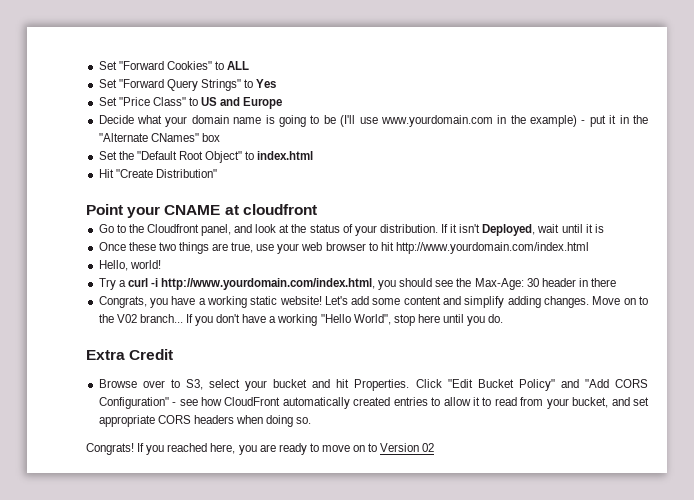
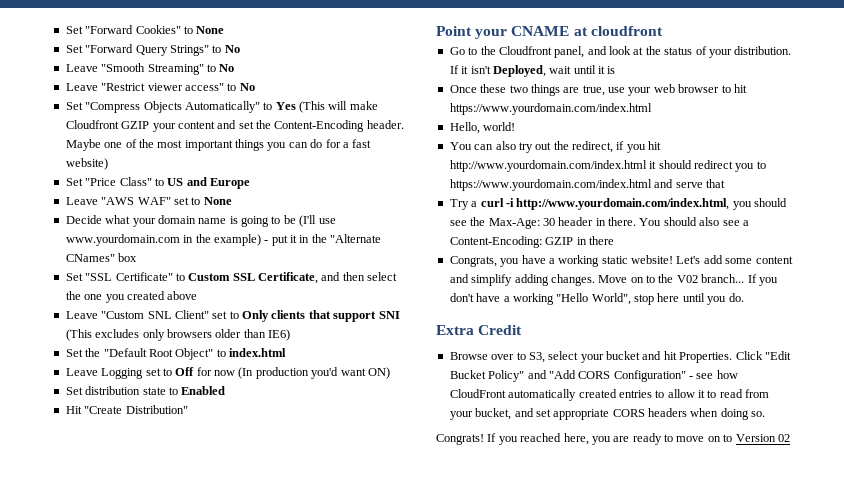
[214,61,250,70] to ALL -> [183,26,225,34] to None
[256,79,277,88] Yes -> [224,45,240,53] [65,63,235,75] [65,83,255,91] [65,101,378,113] [65,120,404,132] [65,139,372,151] [65,158,108,170] No // Leave "Smooth Streaming" to No // Leave "Restrict viewer access" to No // Set "Compress Objects Automatically" to Yes (This will make Cloudfront GZIP your content and set the Content-Encoding header. Maybe one of the most important things you can do for a fast website)
(283, 103) none -> [65,197,232,205] // Leave "AWS WAF" set to None
(220, 137) none -> [65,272,398,284] [65,291,198,303] [65,310,400,322] [65,329,290,341] // Set "SSL Certificate" to Custom SSL Certificate, and then select the one you created above // Leave "Custom SNL Client" set to Only clients that support SNI (This excludes only browsers older than IE6)
(314, 155) none -> [65,367,390,379] [65,386,226,395] // Leave Logging set to Off for now (In production you'd want ON) // Set distribution state to Enabled
[395,242,589,254] http://www.yourdomain.com/index.html -> [449,103,652,115] https://www.yourdomain.com/index.html
(161, 264) none -> [449,141,662,153] [449,160,766,172] [449,179,725,191] // You can also try out the redirect, if you hit http://www.yourdomain.com/index.html it should redirect you to https://www.yourdomain.com/index.html and serve that
(588, 282) none -> [608,217,749,226] [449,236,587,248] there. You should also see a Content-Encoding: GZIP in

